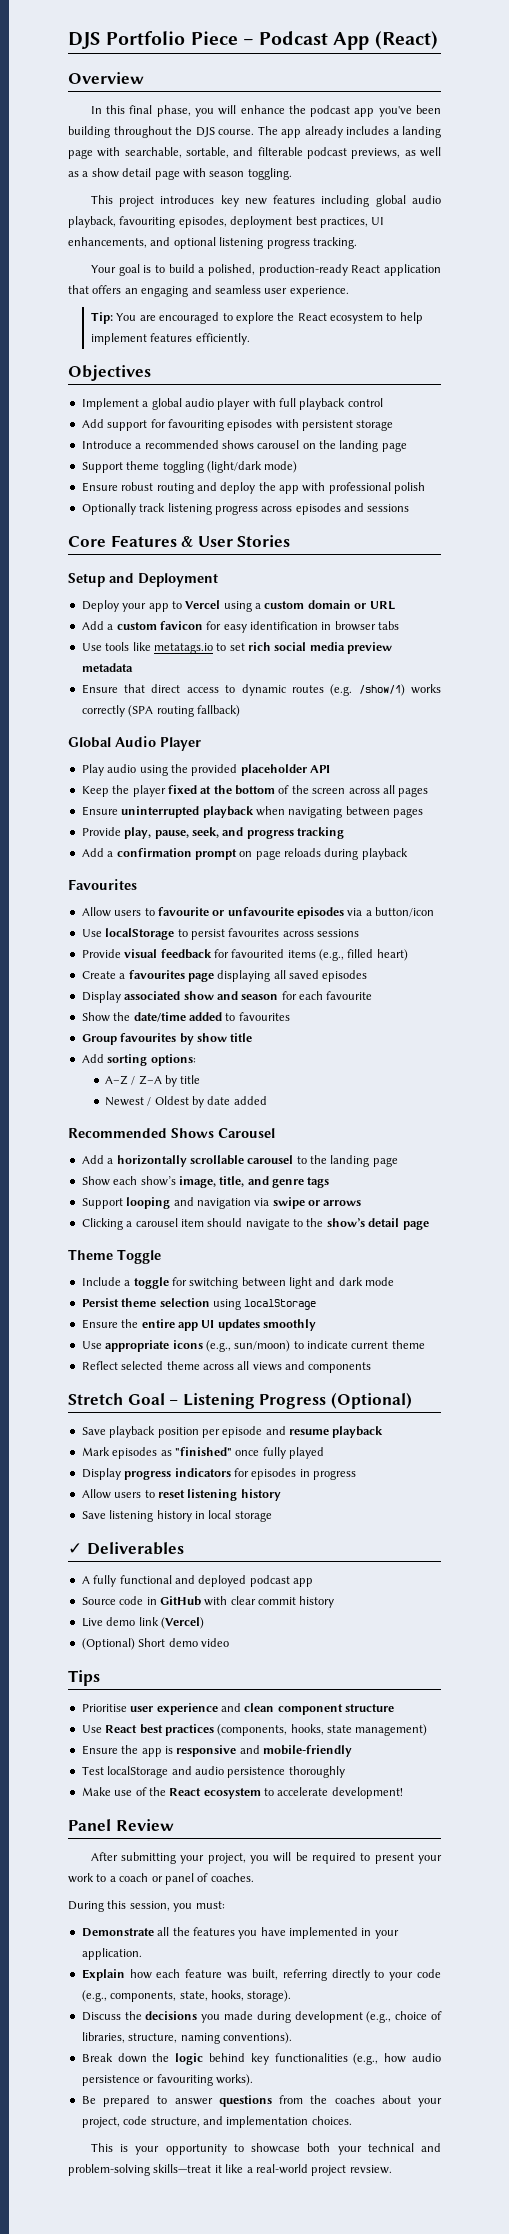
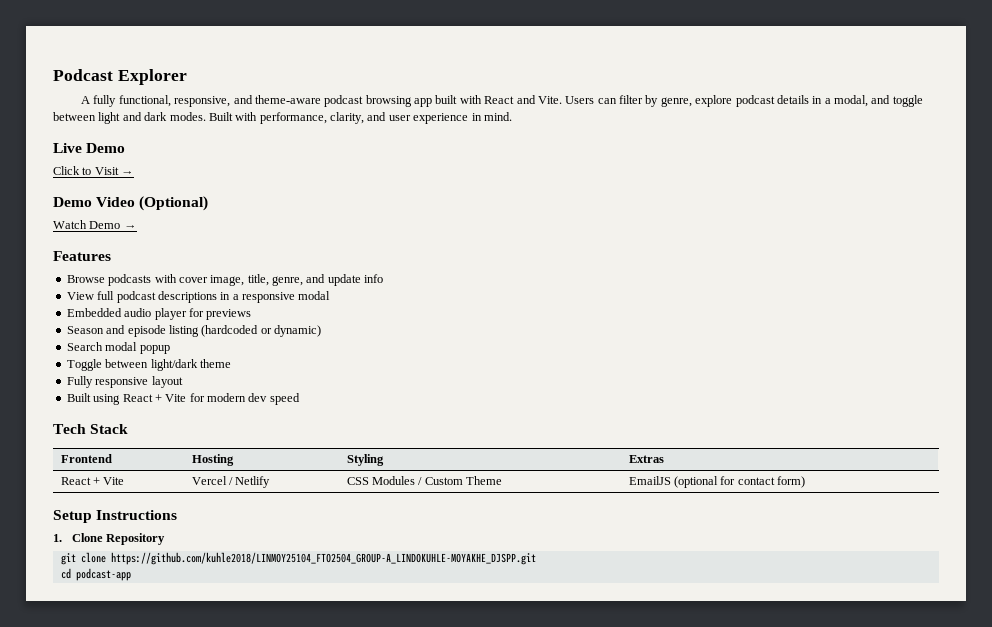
[68,31,438,50] [68,72,144,84] [90,105,441,117] [68,126,441,138] [68,147,441,159] [68,168,292,180] [90,195,441,207] [68,216,385,228] [68,237,357,249] [90,264,442,276] [68,285,349,297] [91,312,423,324] [91,333,250,345] [68,365,151,381] [81,398,383,410] [81,419,394,431] [81,440,407,452] [81,461,298,473] [81,482,426,494] [81,503,410,515] [68,535,291,547] [68,573,218,587] [81,600,395,612] [81,621,400,633] [81,642,393,654] [81,663,133,672] [81,684,441,696] [81,705,240,717] [68,736,201,751] [81,764,330,776] [81,785,429,797] [81,806,423,818] [81,827,344,839] [81,848,408,860] [68,879,137,890] [81,907,435,919] [81,928,359,940] [81,949,408,961] [81,970,368,982] [81,991,373,1003] [81,1012,290,1022] [81,1033,253,1045] [81,1054,196,1066] [104,1075,201,1087] [104,1096,267,1108] [68,1128,275,1138] [81,1155,398,1167] [81,1176,330,1188] [81,1197,362,1209] [81,1218,429,1230] [68,1249,161,1264] [81,1277,395,1289] [81,1298,317,1310] [81,1319,316,1331] [81,1340,425,1352] [81,1361,372,1373] [68,1392,412,1409] [81,1426,384,1438] [81,1447,324,1459] [81,1468,356,1480] [81,1489,281,1501] [81,1510,272,1522] [68,1542,184,1555] [81,1575,313,1587] [81,1596,335,1608] [81,1617,204,1629] [81,1638,229,1650] [68,1670,100,1686] [81,1703,394,1715] [81,1724,428,1736] [81,1745,352,1757] [81,1766,345,1778] [81,1787,403,1799] [68,1819,174,1831] [90,1852,442,1864] [68,1873,254,1885] [68,1900,225,1912] [81,1927,399,1939] [81,1948,142,1960] [81,1969,441,1981] [81,1990,292,2002] [81,2011,442,2023] [81,2032,292,2044] [81,2053,441,2065] [81,2074,253,2086] [81,2095,442,2107] [81,2116,352,2128] [90,2143,441,2155] [68,2164,392,2176] DJS Portfolio Piece – Podcast App (React) // Overview // In this final phase, you will enhance the podcast app you've been building throughout the DJS course. The app already includes a landing page with searchable, sortable, and filterable podcast previews, as well as a show detail page with season toggling. // This project introduces key new features including global audio playback, favouriting episodes, deployment best practices, UI enhancements, and optional listening progress tracking. // Your goal is to build a polished, production-ready React application that offers an engaging and seamless user experience. // Tip: You are encouraged to explore the React ecosystem to help implement features efficiently. // Objectives // Implement a global audio player with full playback control // Add support for favouriting episodes with persistent storage // Introduce a recommended shows carousel on the landing page // Support theme toggling (light/dark mode) // Ensure robust routing and deploy the app with professional polish // Optionally track listening progress across episodes and sessions // Core Features & User Stories // Setup and Deployment // Deploy your app to Vercel using a custom domain or URL // Add a custom favicon for easy identification in browser tabs // Use tools like metatags.io to set rich social media preview metadata // Ensure that direct access to dynamic routes (e.g. /show/1) works correctly (SPA routing fallback) // Global Audio Player // Play audio using the provided placeholder API // Keep the player fixed at the bottom of the screen across all pages // Ensure uninterrupted playback when navigating between pages // Provide play, pause, seek, and progress tracking // Add a confirmation prompt on page reloads during playback // Favourites // Allow users to favourite or unfavourite episodes via a button/icon // Use localStorage to persist favourites across sessions // Provide visual feedback for favourited items (e.g., filled heart) // Create a favourites page displaying all saved episodes // Display associated show and season for each favourite // Show the date/time added to favourites // Group favourites by show title // Add sorting options: // A–Z / Z–A by title // Newest / Oldest by date added // Recommended Shows Carousel // Add a horizontally scrollable carousel to the landing page // Show each show’s image, title, and genre tags // Support looping and navigation via swipe or arrows // Clicking a carousel item should navigate to the show’s detail page // Theme Toggle // Include a toggle for switching between light and dark mode // Persist theme selection using localStorage // Ensure the entire app UI updates smoothly // Use appropriate icons (e.g., sun/moon) to indicate current theme // Reflect selected theme across all views and components // Stretch Goal – Listening Progress (Optional) // Save playback position per episode and resume playback // Mark episodes as "finished" once fully played // Display progress indicators for episodes in progress // Allow users to reset listening history // Save listening history in local storage // ✓ Deliverables // A fully functional and deployed podcast app // Source code in GitHub with clear commit history // Live demo link (Vercel) // (Optional) Short demo video // Tips // Prioritise user experience and clean component structure // Use React best practices (components, hooks, state management) // Ensure the app is responsive and mobile-friendly // Test localStorage and audio persistence thoroughly // Make use of the React ecosystem to accelerate development! // Panel Review // After submitting your project, you will be required to present your work to a coach or panel of coaches. // During this session, you must: // Demonstrate all the features you have implemented in your application. // Explain how each feature was built, referring directly to your code (e.g., components, state, hooks, storage). // Discuss the decisions you made during development (e.g., choice of libraries, structure, naming conventions). // Break down the logic behind key functionalities (e.g., how audio persistence or favouriting works). // Be prepared to answer questions from the coaches about your project, code structure, and implementation choices. // This is your opportunity to showcase both your technical and problem-solving skills—treat it like a real-world project revsiew. -> [53,69,187,85] [81,95,923,107] [53,112,512,124] [53,143,126,153] [53,166,135,175] [53,196,209,211] [53,220,137,229] [53,251,111,261] [66,274,384,286] [66,291,331,303] [66,308,252,320] [66,325,321,337] [66,342,170,354] [66,359,231,371] [66,376,183,388] [66,393,300,405] [53,424,129,434] [60,454,112,463] [191,454,234,466] [346,454,384,466] [628,455,664,463] [60,477,125,485] [191,476,271,488] [346,476,503,485] [628,476,806,488] [53,510,178,523] [53,533,165,545] [60,552,536,565] [60,568,131,581] Podcast Explorer // A fully functional, responsive, and theme-aware podcast browsing app built with React and Vite. Users can filter by genre, explore podcast details in a modal, and toggle between light and dark modes. Built with performance, clarity, and user experience in mind. // Live Demo // Click to Visit → // Demo Video (Optional) // Watch Demo → // Features // Browse podcasts with cover image, title, genre, and update info // View full podcast descriptions in a responsive modal // Embedded audio player for previews // Season and episode listing (hardcoded or dynamic) // Search modal popup // Toggle between light/dark theme // Fully responsive layout // Built using React + Vite for modern dev speed // Tech Stack // Frontend | Hosting | Styling | Extras // React + Vite | Vercel / Netlify | CSS Modules / Custom Theme | EmailJS (optional for contact form) // Setup Instructions // 1. Clone Repository // git clone https://github.com/kuhle2018/LINMOY25104_FTO2504_GROUP-A_LINDOKUHLE-MOYAKHE_DJSPP.git // cd podcast-app

